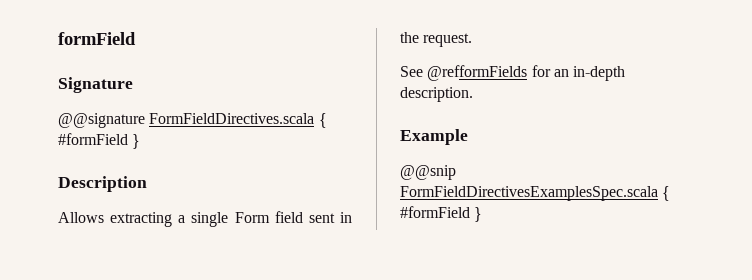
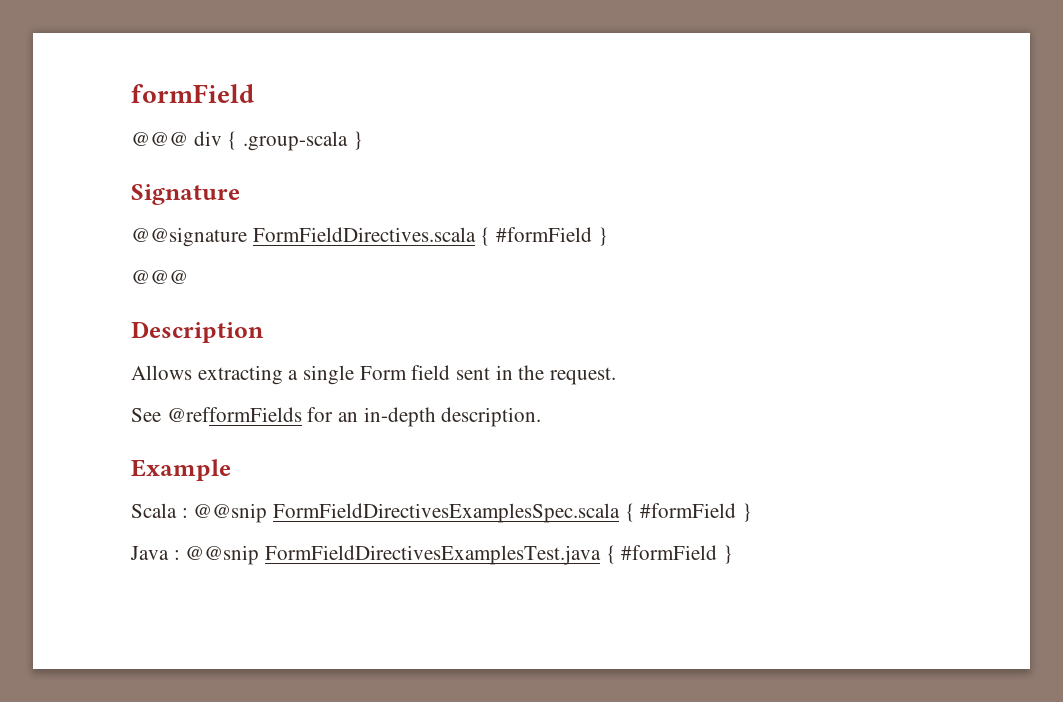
(136, 38) none -> [131,131,363,151] // @@@ div { .group-scala }
(141, 141) none -> [131,270,188,284] // @@@
(468, 137) none -> [131,503,188,518] Scala :
(483, 214) none -> [130,545,734,565] // Java : @@snip FormFieldDirectivesExamplesTest.java { #formField }

